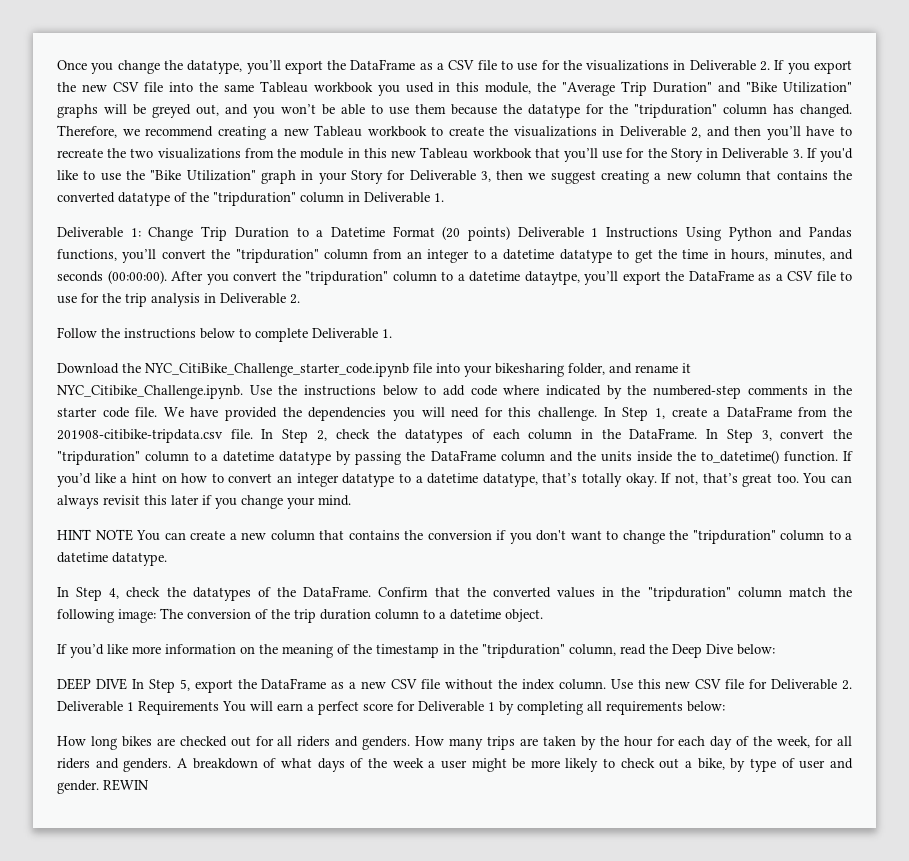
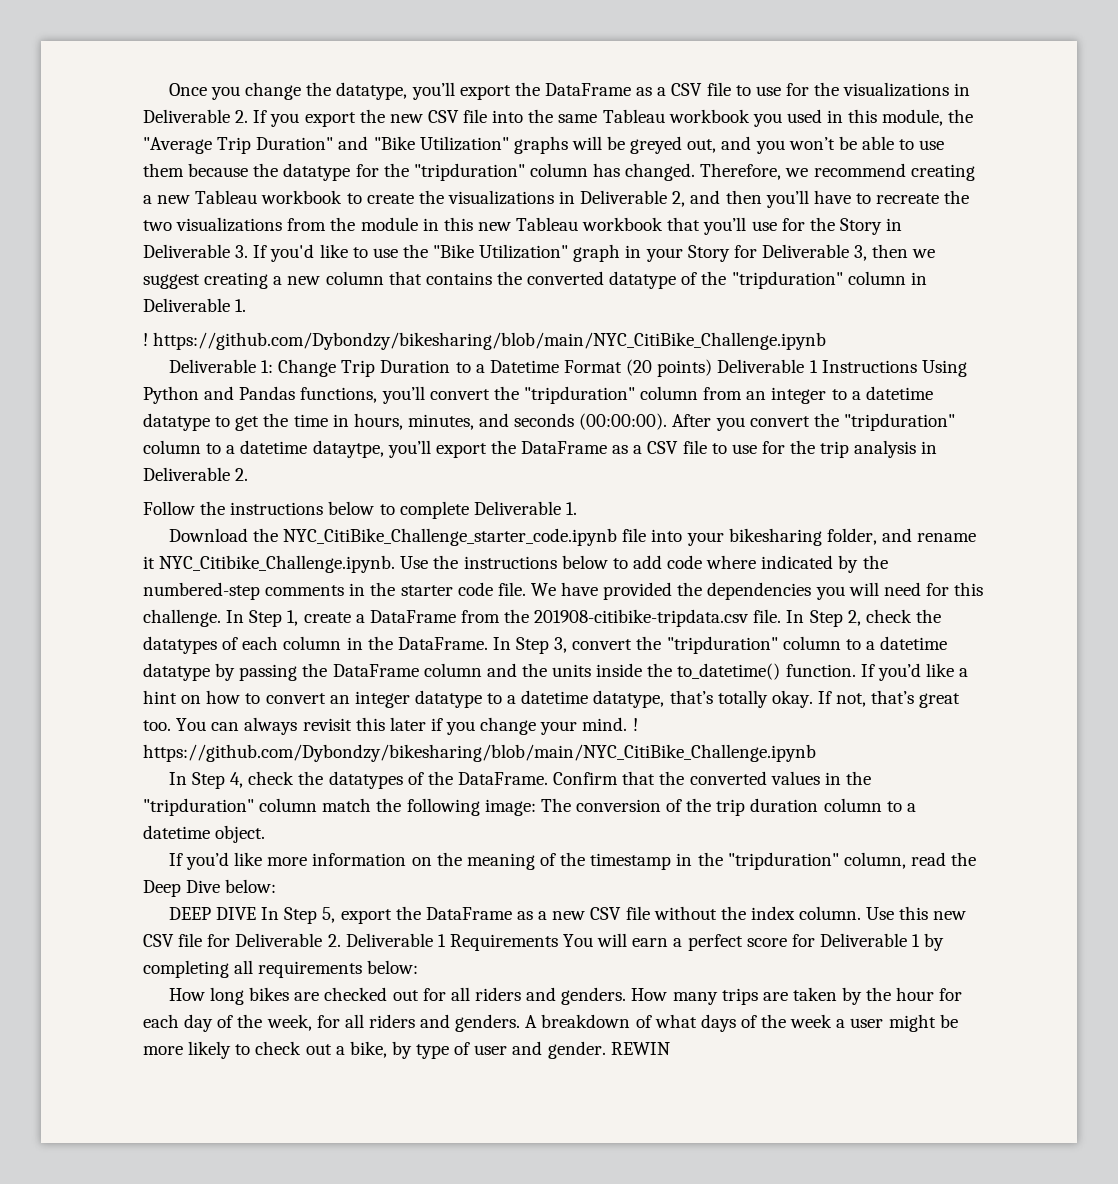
(444, 197) none -> [143,332,827,350] // ! https://github.com/Dybondzy/bikesharing/blob/main/NYC_CitiBike_Challenge.ipynb
[57,529,852,544] [57,552,167,566] // HINT NOTE You can create a new column that contains the conversion if you don't want to change the "tripduration" column to a datetime datatype. -> [632,718,638,731] [143,744,816,762] ! https://github.com/Dybondzy/bikesharing/blob/main/NYC_CitiBike_Challenge.ipynb

